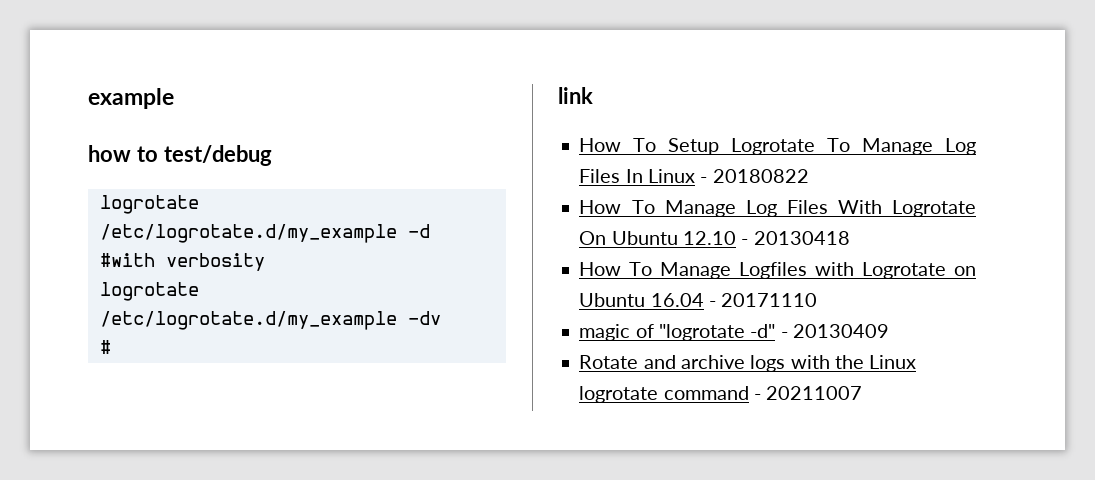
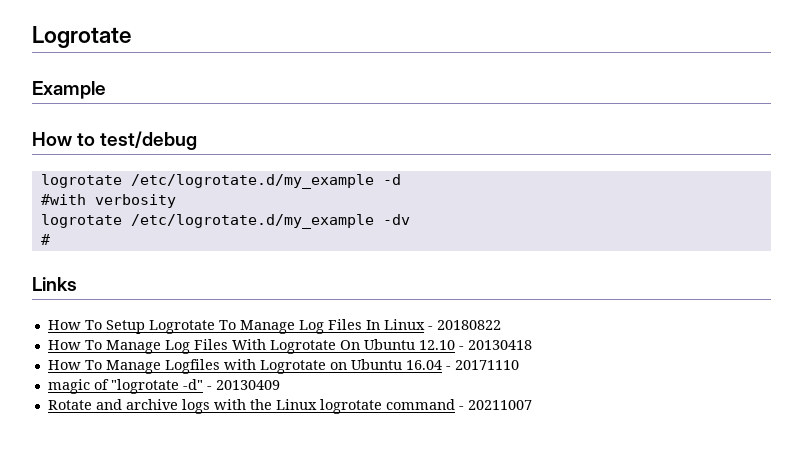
[88,88,174,109] [88,145,131,162] example // how -> [32,26,131,48] [32,81,106,99] [32,132,72,146] Logrotate // Example // How
[558,87,593,104] link -> [32,277,77,291] Links

